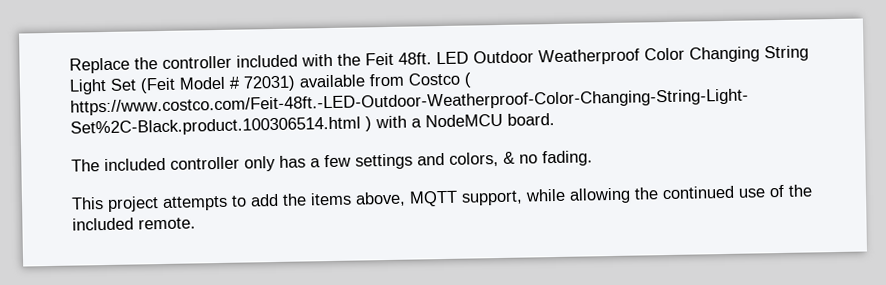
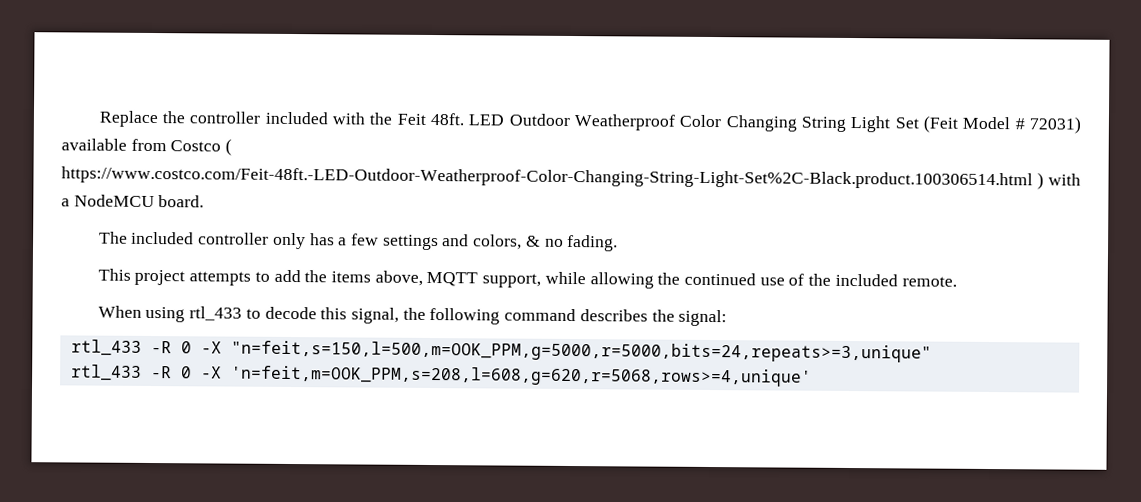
(196, 223) none -> [97,305,728,327] [70,339,932,363] [70,364,812,387] // When using rtl_433 to decode this signal, the following command describes the signal: // rtl_433 -R 0 -X "n=feit,s=150,l=500,m=OOK_PPM,g=5000,r=5000,bits=24,repeats>=3,unique" // rtl_433 -R 0 -X 'n=feit,m=OOK_PPM,s=208,l=608,g=620,r=5068,rows>=4,unique'

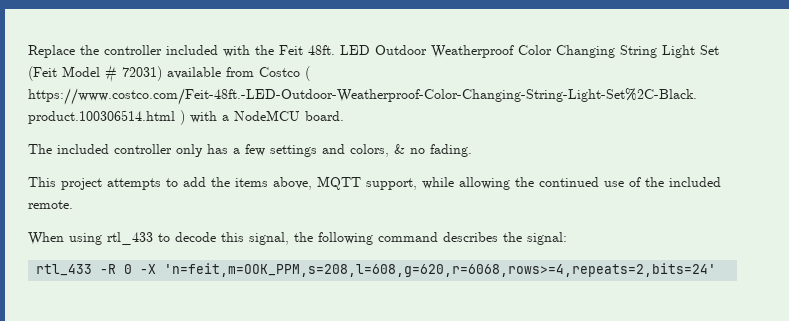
[230,340,932,363] [70,364,812,387] "n=feit,s=150,l=500,m=OOK_PPM,g=5000,r=5000,bits=24,repeats>=3,unique" // rtl_433 -R 0 -X 'n=feit,m=OOK_PPM,s=208,l=608,g=620,r=5068,rows>=4,unique' -> [164,263,717,277] 'n=feit,m=OOK_PPM,s=208,l=608,g=620,r=6068,rows>=4,repeats=2,bits=24'

